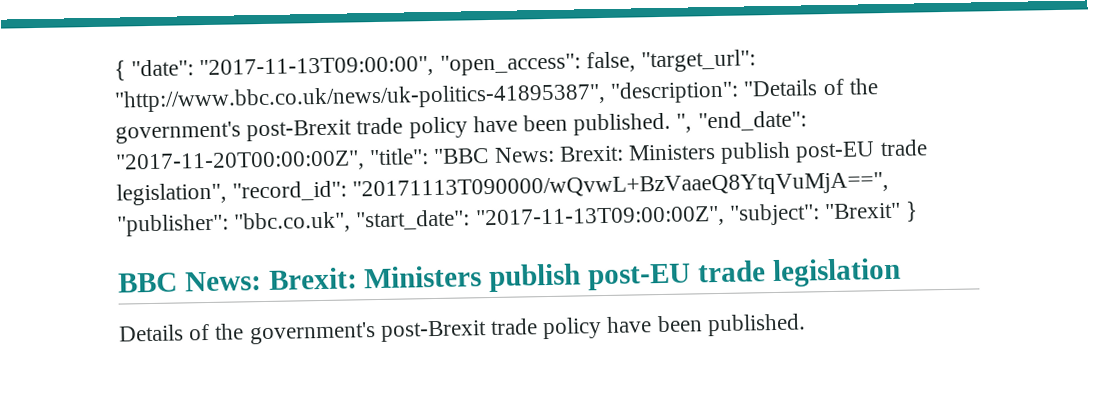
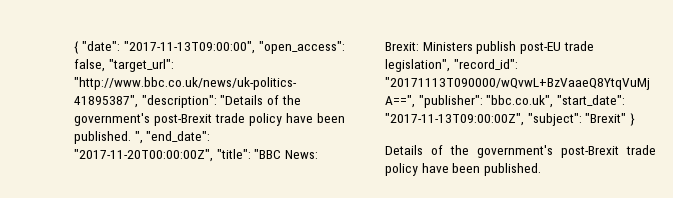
[118,257,901,293] // BBC News: Brexit: Ministers publish post-EU trade legislation -> (635, 119) none

